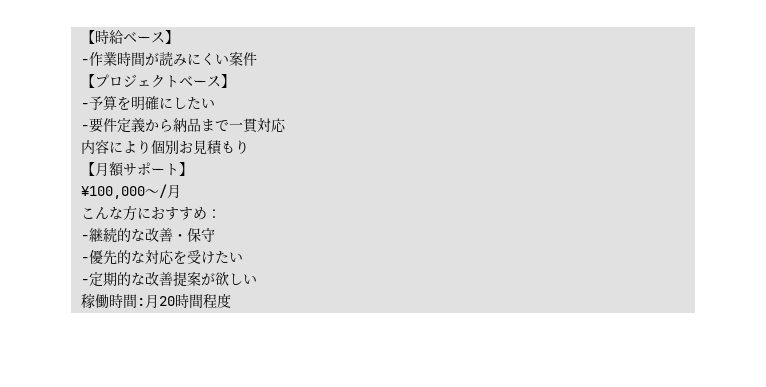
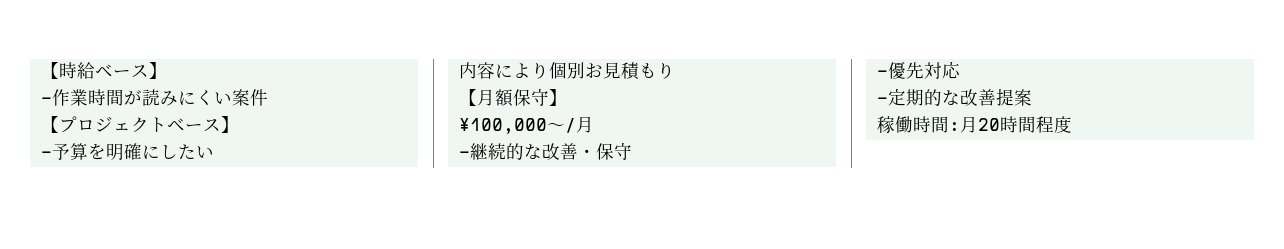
[80,117,286,133] // -要件定義から納品まで一貫対応 -> (214, 152) none
[122,162,179,176] サポート -> [512,89,549,106] 保守
[80,205,221,221] // こんな方におすすめ： -> (594, 124) none
[116,249,243,265] 的な対応を受けたい -> [923,61,961,79] 対応
[200,272,257,286] が欲しい -> (1032, 97) none

